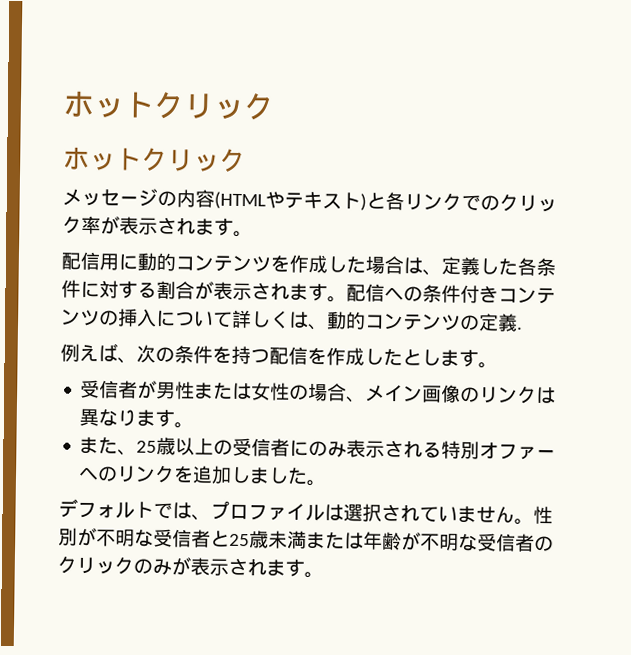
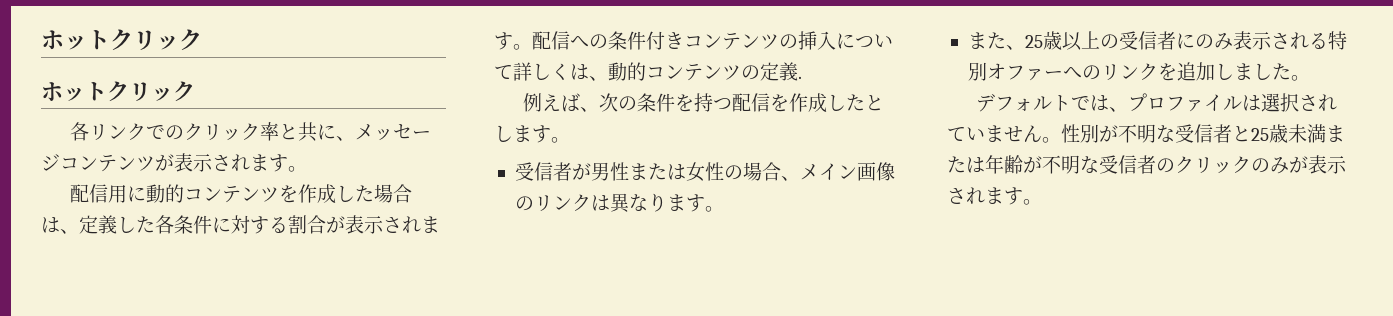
[62,188,386,211] メッセージの内容(HTMLやテキスト)と -> (195, 91) none
(101, 225) none -> [278,122,431,142] [41,154,155,172] と共に、メッセージコンテンツ

